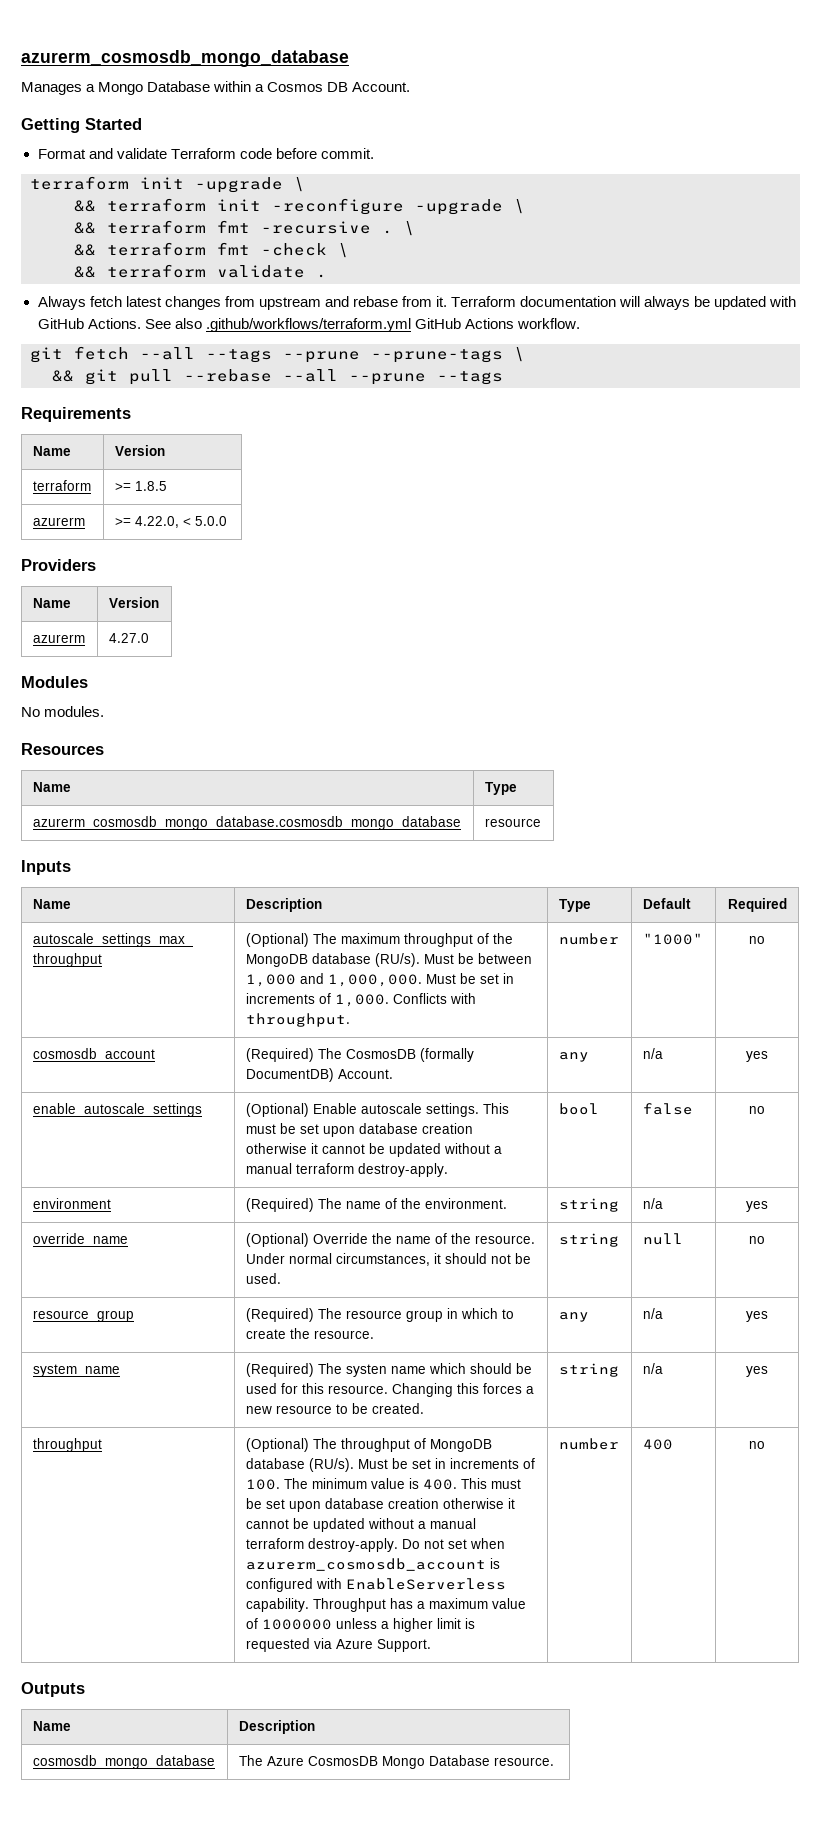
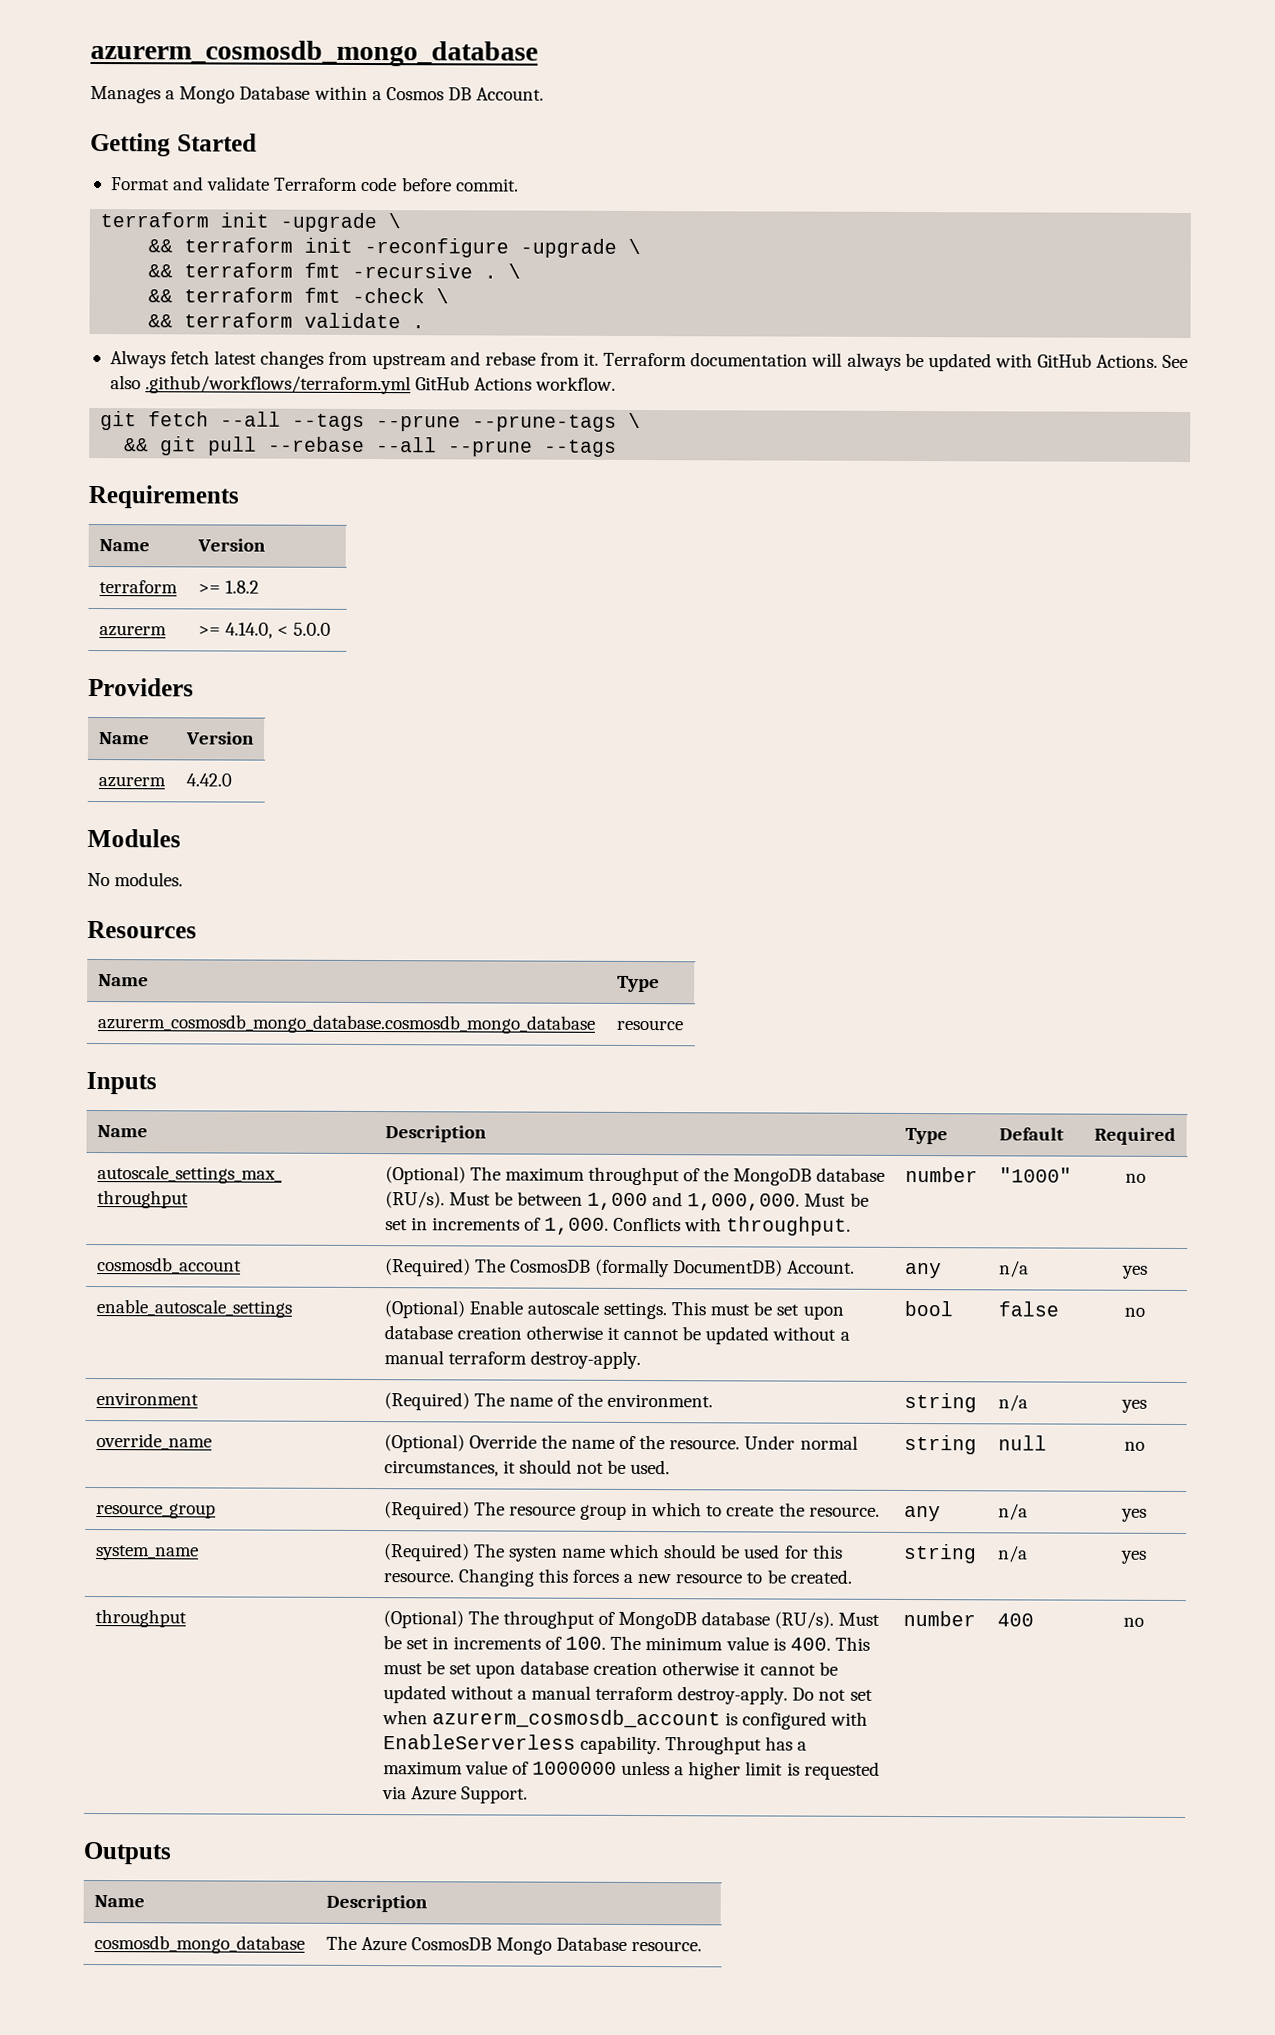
[134,481,167,491] 1.8.5 -> [224,580,259,594] 1.8.2
[134,516,179,528] 4.22.0, -> [224,622,273,639] 4.14.0,
[108,633,149,643] 4.27.0 -> [185,773,232,787] 4.42.0

